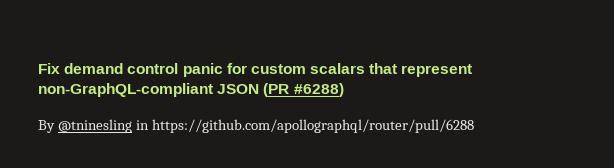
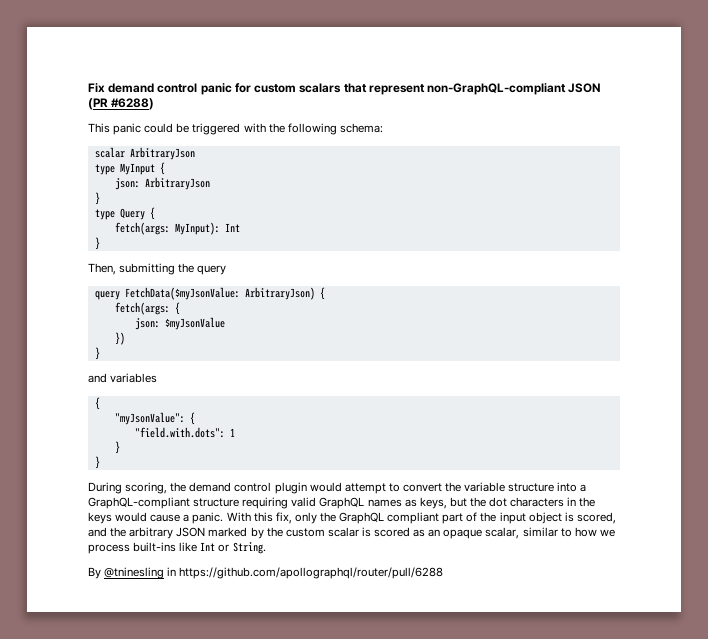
(344, 90) none -> [88,123,383,135] [94,147,195,160] [94,162,165,175] [114,177,210,190] [94,192,100,205] [94,207,155,220] [114,222,240,235] [94,237,100,250] [88,263,227,275] [94,287,325,300] [114,302,180,315] [134,317,225,330] [114,332,125,345] [94,347,100,360] [88,373,158,383] [94,397,100,410] [114,412,195,425] [134,427,235,438] [114,441,120,454] [94,456,100,469] [88,482,587,494] [88,497,596,509] [88,512,616,524] [88,527,615,539] [88,542,266,554] // This panic could be triggered with the following schema: // scalar ArbitraryJson // type MyInput { // json: ArbitraryJson // } // type Query { // fetch(args: MyInput): Int // } // Then, submitting the query // query FetchData($myJsonValue: ArbitraryJson) { // fetch(args: { // json: $myJsonValue // }) // } // and variables // { // "myJsonValue": { // "field.with.dots": 1 // } // } // During scoring, the demand control plugin would attempt to convert the variable structure into a GraphQL-compliant structure requiring valid GraphQL names as keys, but the dot characters in the keys would cause a panic. With this fix, only the GraphQL compliant part of the input object is scored, and the arbitrary JSON marked by the custom scalar is scored as an opaque scalar, similar to how we process built-ins like Int or String.

